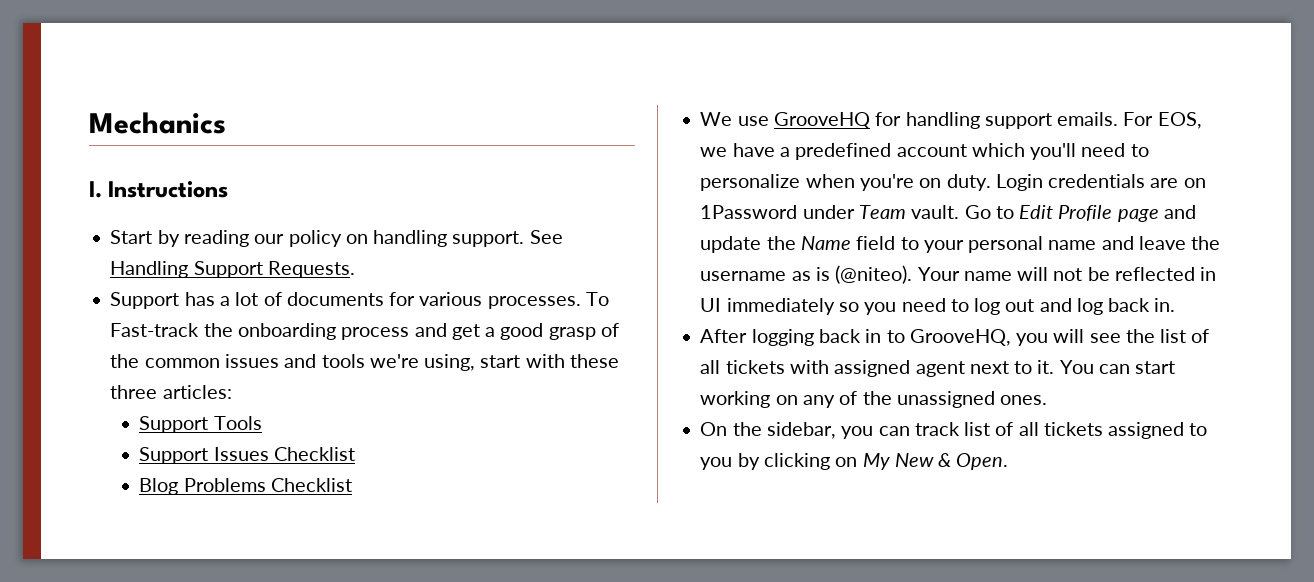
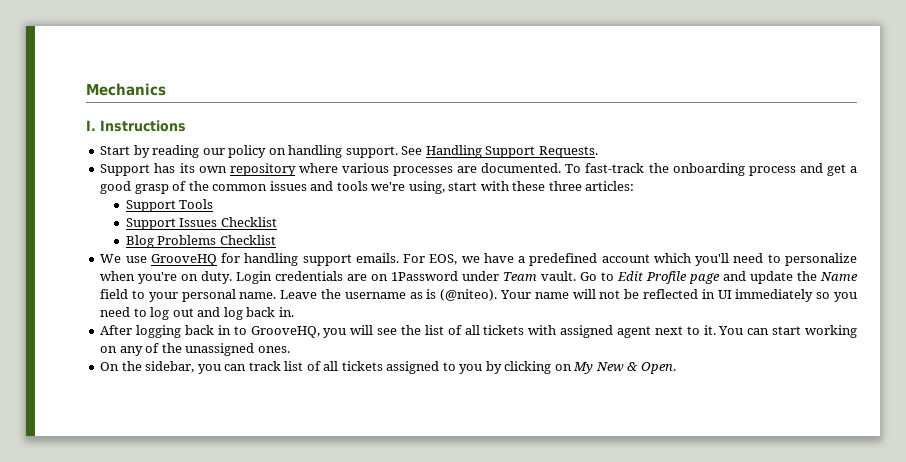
[219,292,609,309] [110,323,200,337] a lot of documents for various processes. To Fast-track -> [179,163,645,176] its own repository where various processes are documented. To fast-track
[1048,236,1186,250] name and leave -> [239,290,318,299] name. Leave

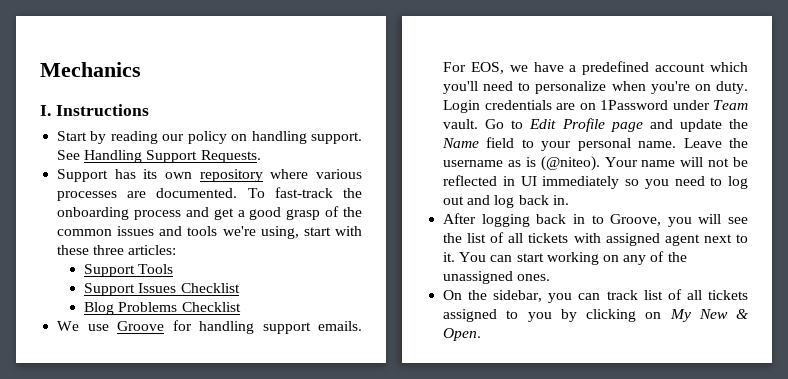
[150,254,217,266] GrooveHQ -> [117,321,165,331] Groove
[250,326,320,338] GrooveHQ, -> [610,214,662,226] Groove,

